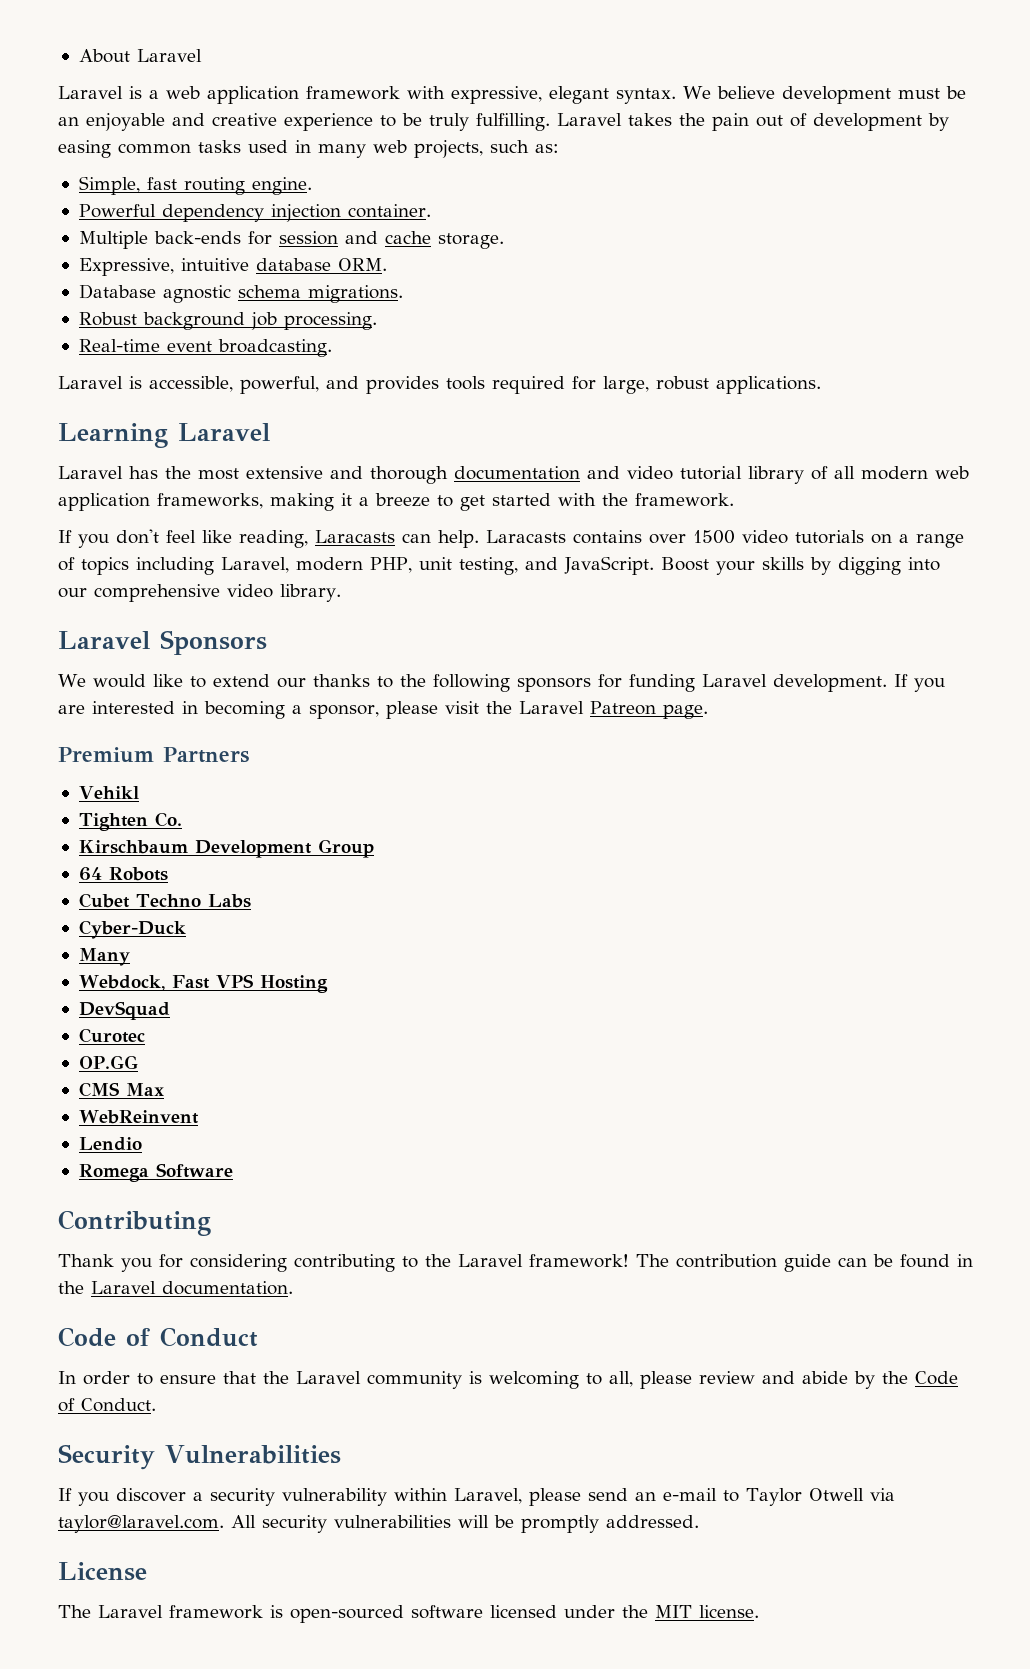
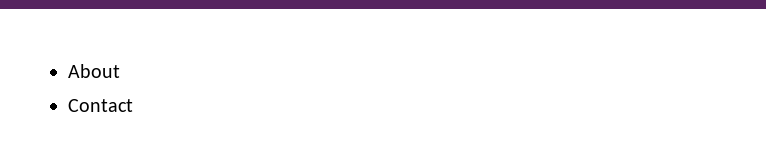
[136,49,202,62] [58,86,966,104] [58,113,949,131] [58,140,559,158] [78,176,312,195] [78,204,431,222] [78,231,504,249] [78,258,387,276] [78,284,403,303] [78,312,377,330] [78,339,332,357] [58,376,821,394] [58,423,270,448] [58,466,969,484] [58,493,734,511] [58,529,964,548] [58,556,940,575] [58,584,341,602] [58,630,267,655] [58,674,945,692] [58,701,708,719] [58,747,249,763] [78,786,139,799] [78,812,182,831] [78,839,374,858] [78,867,168,881] [78,893,251,908] [78,920,186,939] [78,948,130,966] [78,974,328,993] [78,1001,170,1020] [78,1028,145,1043] [78,1055,138,1069] [78,1082,164,1097] [78,1110,199,1124] [78,1137,142,1151] [78,1163,233,1182] [58,1210,211,1236] [58,1254,973,1272] [58,1281,293,1295] [58,1327,258,1347] [58,1371,958,1389] [58,1398,156,1412] [58,1444,341,1470] [58,1488,895,1506] [58,1515,699,1533] [58,1562,147,1581] [58,1605,759,1623] Laravel // Laravel is a web application framework with expressive, elegant syntax. We believe development must be an enjoyable and creative experience to be truly fulfilling. Laravel takes the pain out of development by easing common tasks used in many web projects, such as: // Simple, fast routing engine. // Powerful dependency injection container. // Multiple back-ends for session and cache storage. // Expressive, intuitive database ORM. // Database agnostic schema migrations. // Robust background job processing. // Real-time event broadcasting. // Laravel is accessible, powerful, and provides tools required for large, robust applications. // Learning Laravel // Laravel has the most extensive and thorough documentation and video tutorial library of all modern web application frameworks, making it a breeze to get started with the framework. // If you don't feel like reading, Laracasts can help. Laracasts contains over 1500 video tutorials on a range of topics including Laravel, modern PHP, unit testing, and JavaScript. Boost your skills by digging into our comprehensive video library. // Laravel Sponsors // We would like to extend our thanks to the following sponsors for funding Laravel development. If you are interested in becoming a sponsor, please visit the Laravel Patreon page. // Premium Partners // Vehikl // Tighten Co. // Kirschbaum Development Group // 64 Robots // Cubet Techno Labs // Cyber-Duck // Many // Webdock, Fast VPS Hosting // DevSquad // Curotec // OP.GG // CMS Max // WebReinvent // Lendio // Romega Software // Contributing // Thank you for considering contributing to the Laravel framework! The contribution guide can be found in the Laravel documentation. // Code of Conduct // In order to ensure that the Laravel community is welcoming to all, please review and abide by the Code of Conduct. // Security Vulnerabilities // If you discover a security vulnerability within Laravel, please send an e-mail to Taylor Otwell via taylor@laravel.com. All security vulnerabilities will be promptly addressed. // License // The Laravel framework is open-sourced software licensed under the MIT license. -> [68,99,133,112] // Contact

